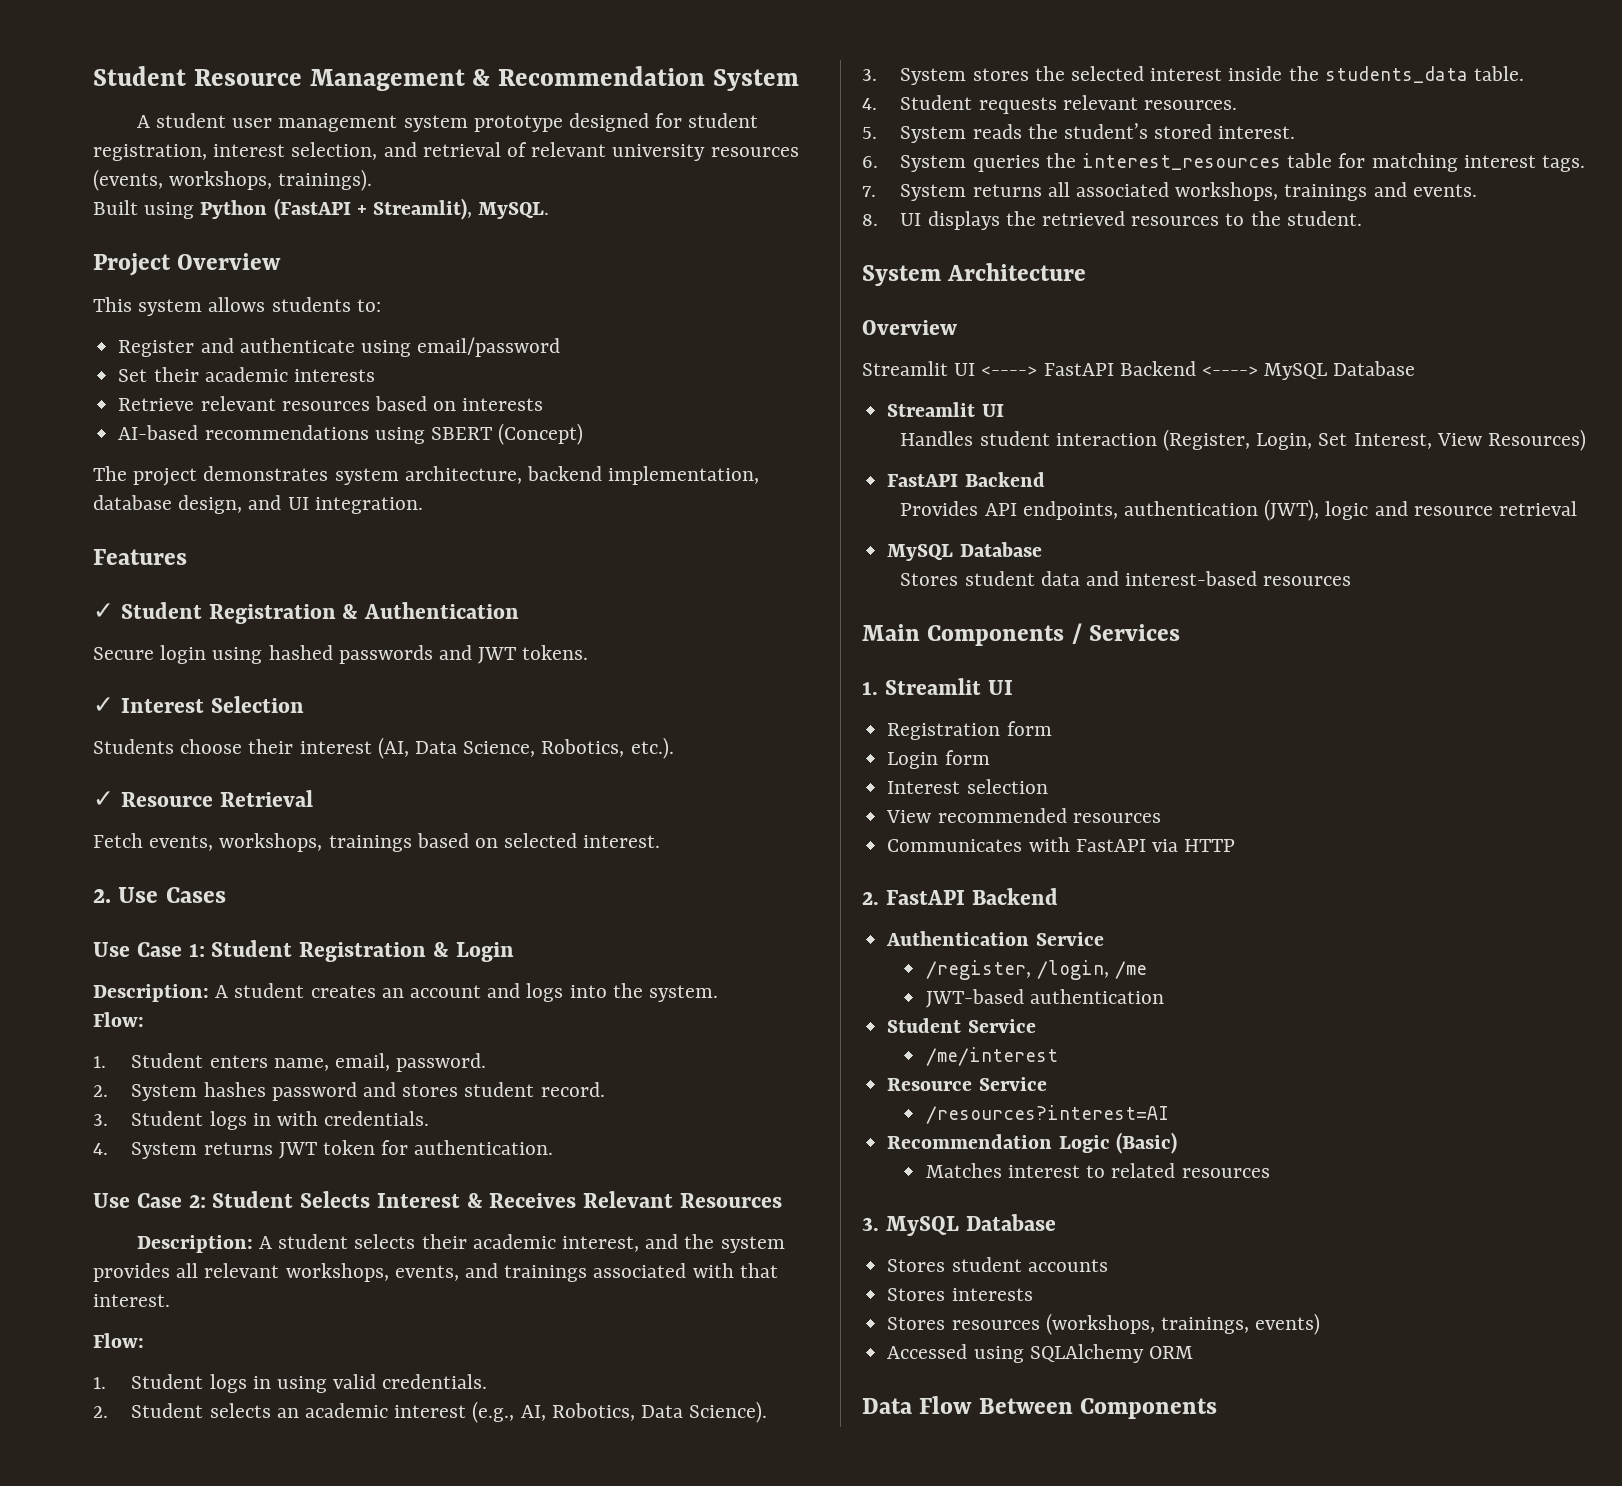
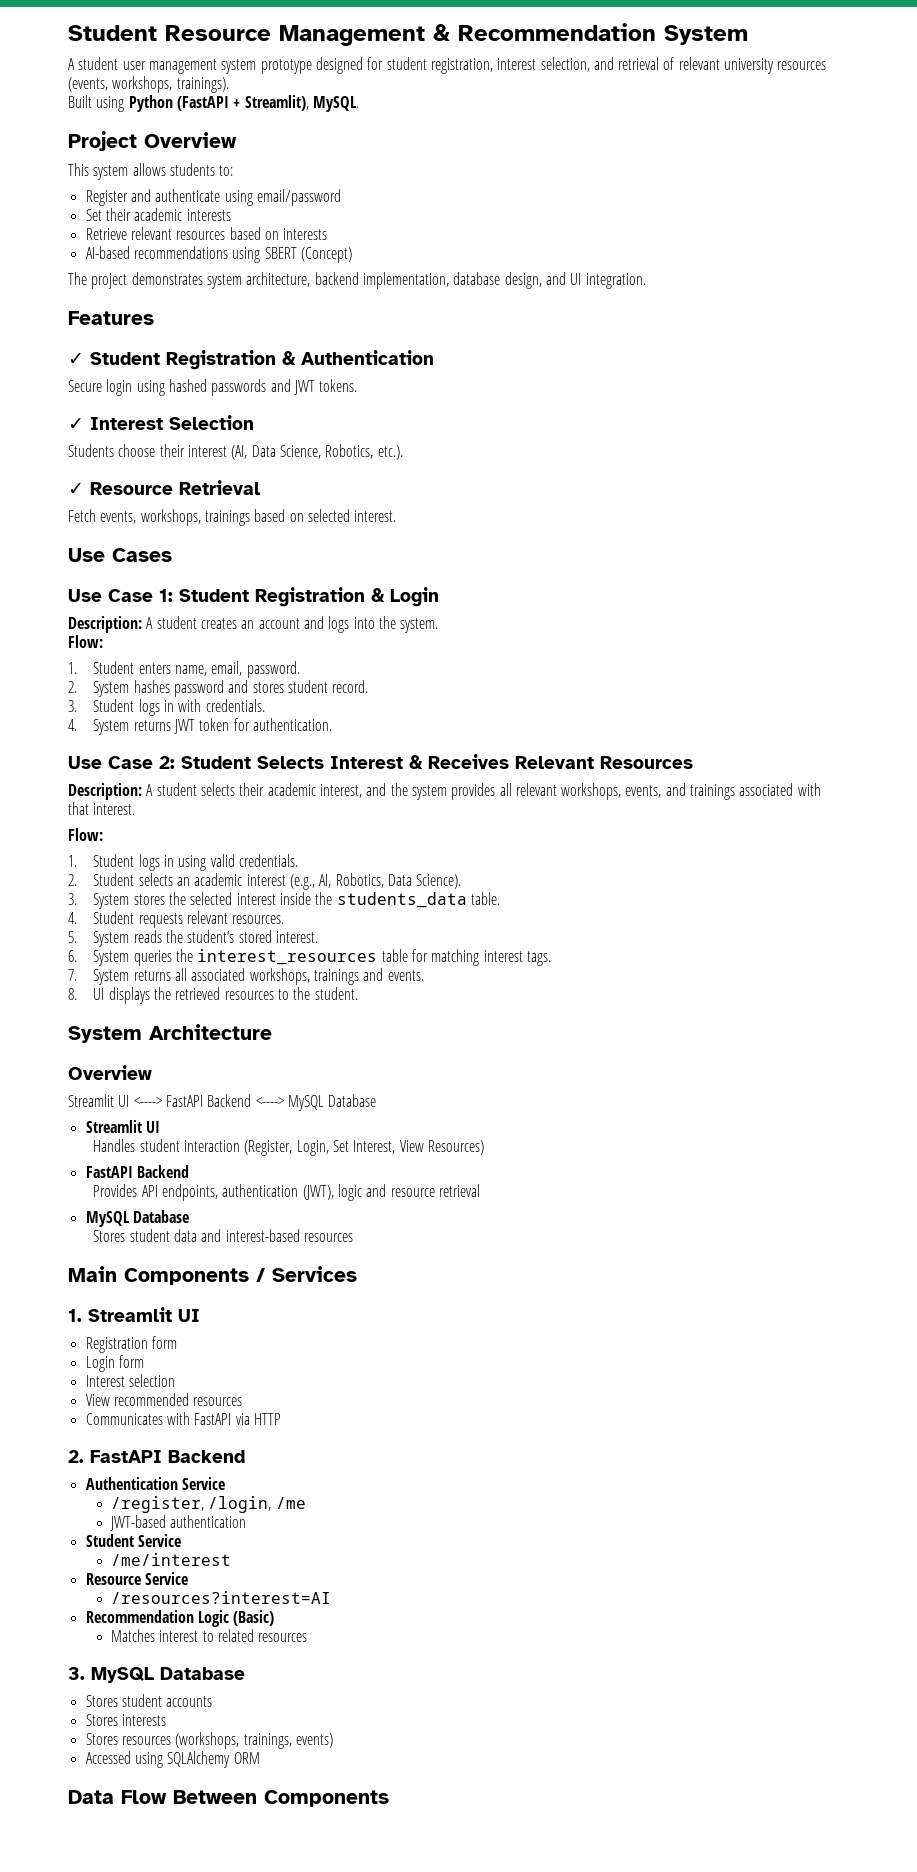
[93,889,111,903] 2. -> (397, 516) none

